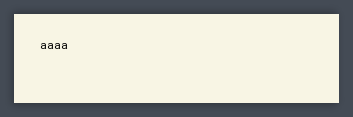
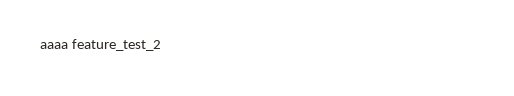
(68, 46) none -> [71,39,161,51] feature_test_2

